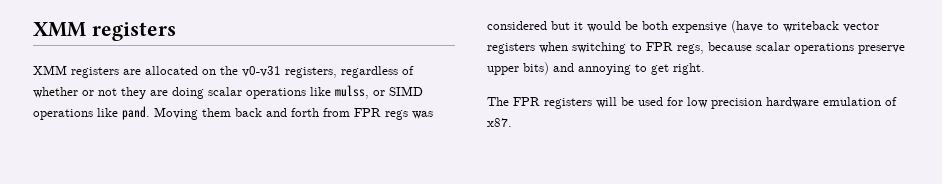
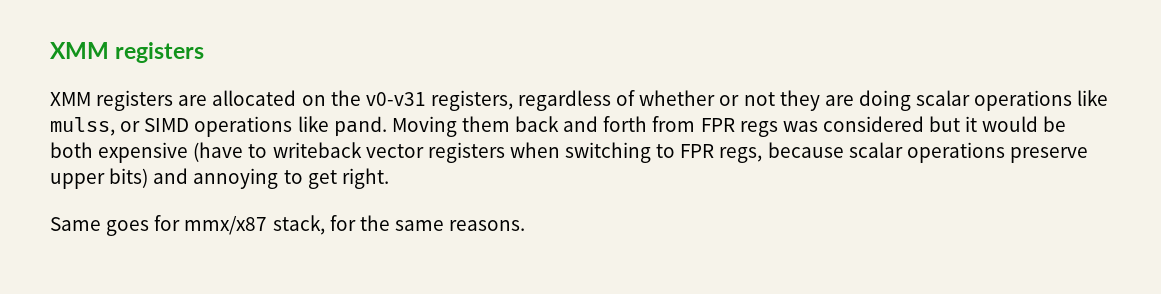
[487,97,897,109] [487,118,512,127] The FPR registers will be used for low precision hardware emulation of x87. -> [50,215,526,236] Same goes for mmx/x87 stack, for the same reasons.

